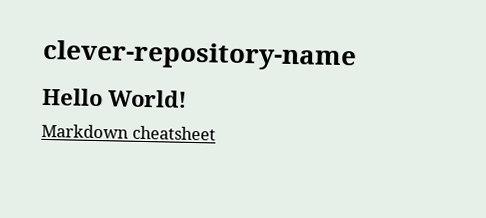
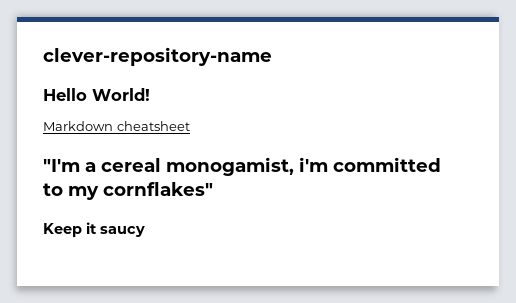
(217, 133) none -> [43,157,441,176] [43,182,213,200] [43,222,145,237] // "I'm a cereal monogamist, i'm committed to my cornflakes" // Keep it saucy

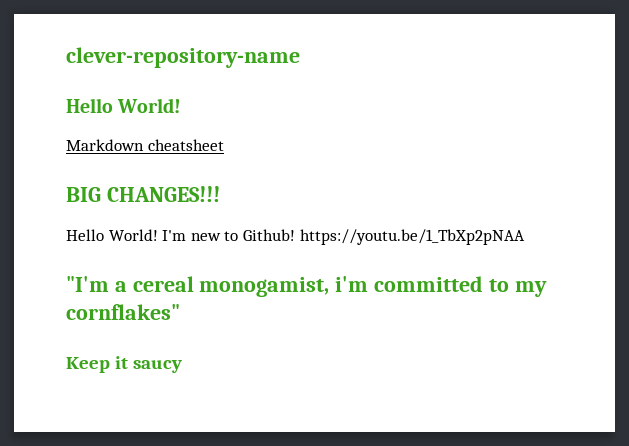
(190, 126) none -> [66,186,220,202] [66,229,525,245] // BIG CHANGES!!! // Hello World! I'm new to Github! https://youtu.be/1_TbXp2pNAA

